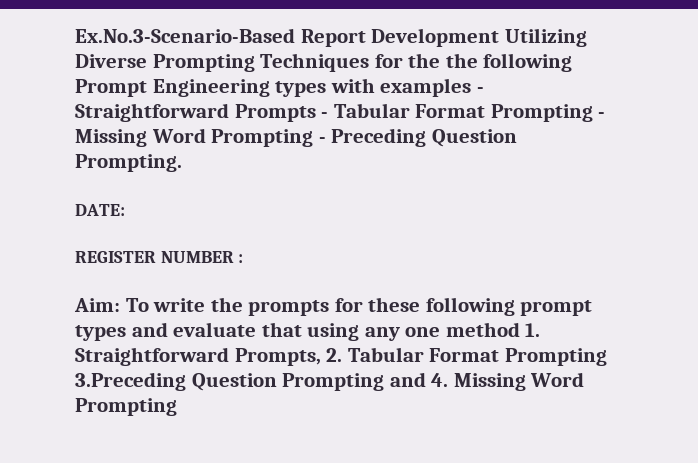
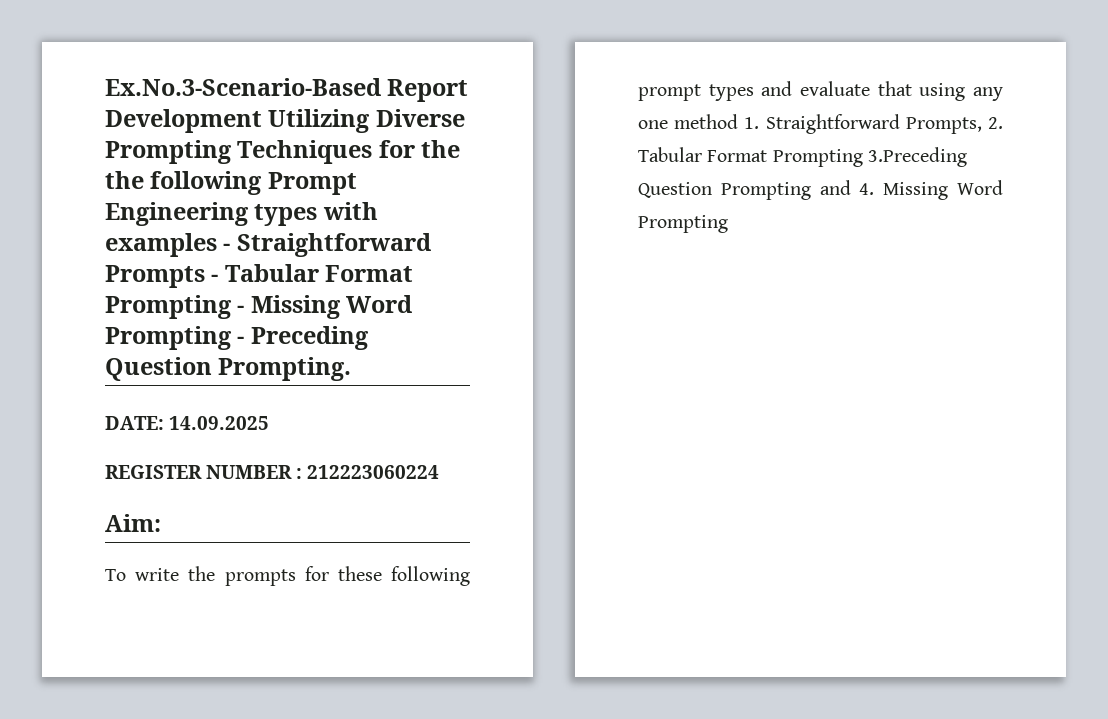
(125, 210) none -> [169,416,270,430] 14.09.2025
(244, 258) none -> [307,465,440,479] 212223060224
(120, 305) none -> (161, 523) //

